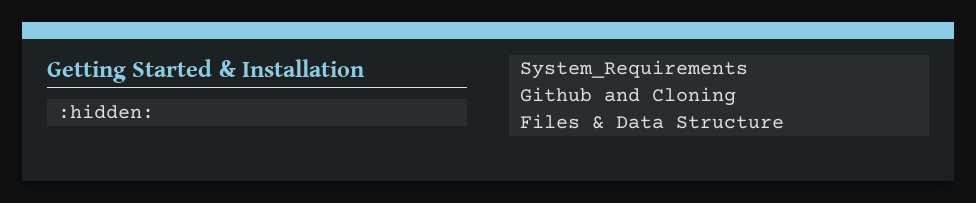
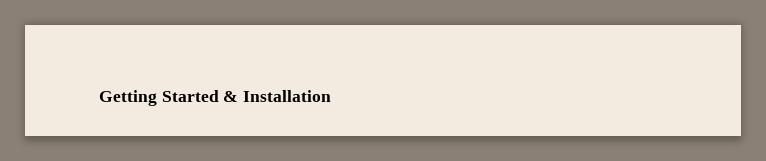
[58,104,155,119] [520,60,749,79] [520,87,737,106] [520,114,785,129] // :hidden: // System_Requirements // Github and Cloning // Files & Data Structure -> (332, 96) none

